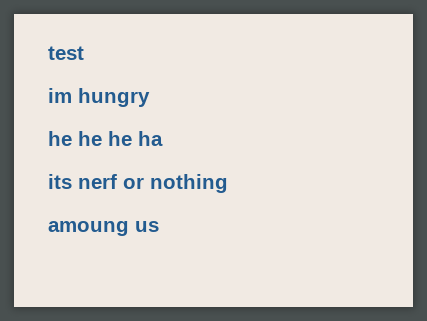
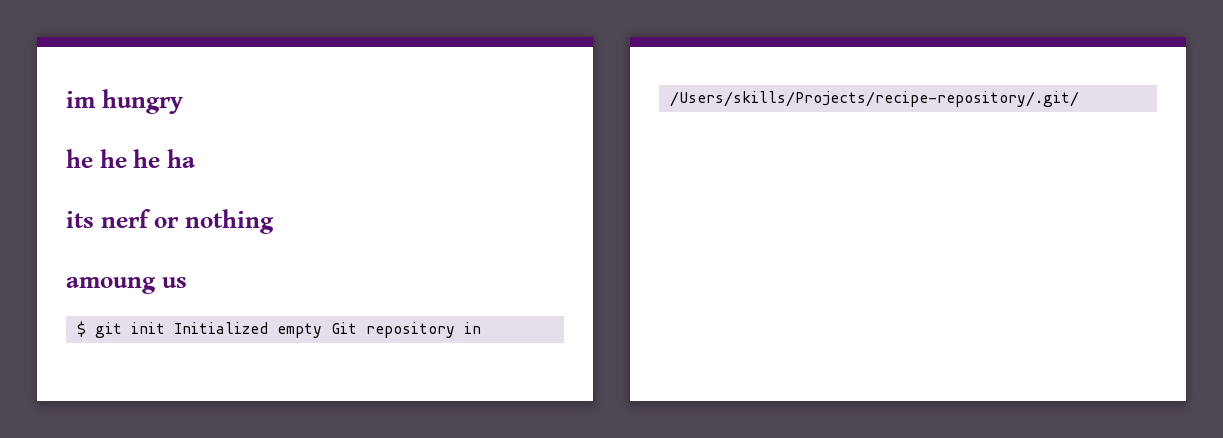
[48,46,84,60] test // -> (66, 99) none
(159, 226) none -> [76,321,481,338] [669,91,1079,107] // $ git init Initialized empty Git repository in /Users/skills/Projects/recipe-repository/.git/

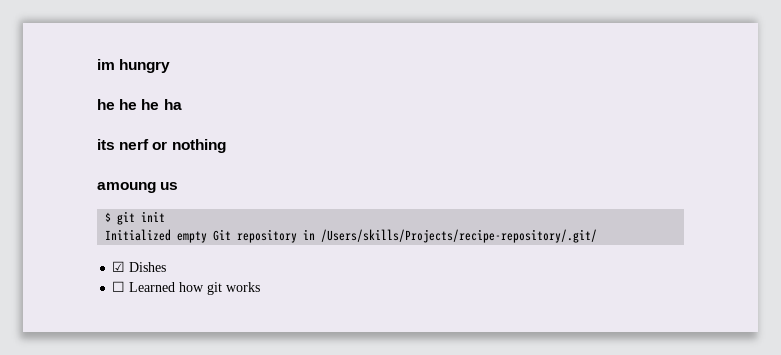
(165, 328) none -> (166, 216) //
(1079, 99) none -> [112,261,167,272] [112,281,261,295] // ☑ Dishes // ☐ Learned how git works

